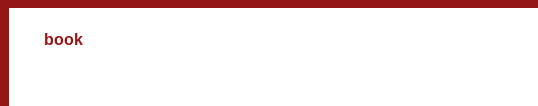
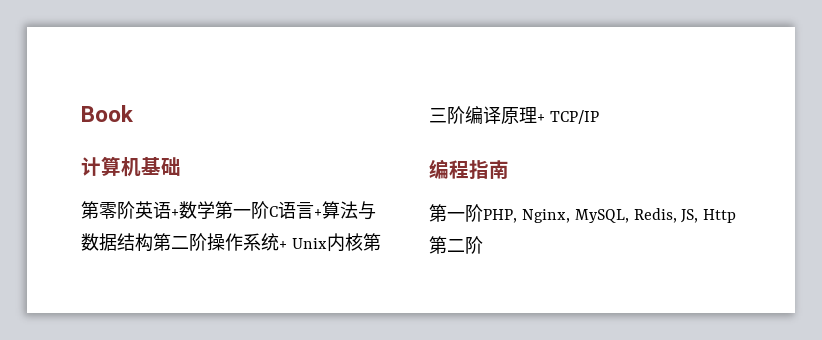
[44,33,83,45] book -> [81,105,134,122] [81,156,181,177] [81,201,376,220] [81,233,381,252] [429,106,599,124] [429,159,509,179] [429,204,737,223] [429,236,483,254] Book // 计算机基础 // 第零阶英语+数学第一阶C语言+算法与数据结构第二阶操作系统+ Unix内核第三阶编译原理+ TCP/IP // 编程指南 // 第一阶PHP, Nginx, MySQL, Redis, JS, Http第二阶

